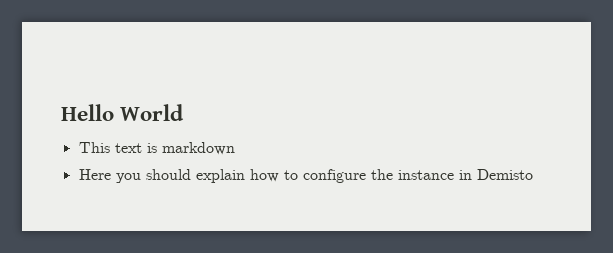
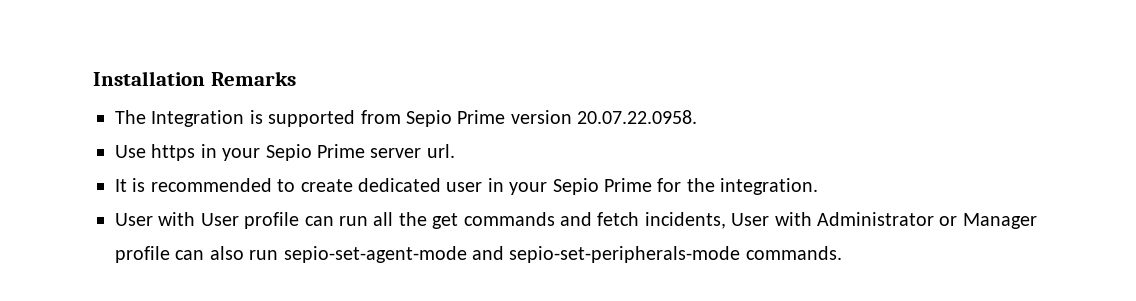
[61,104,185,121] [78,142,235,155] [78,169,533,183] Hello World // This text is markdown // Here you should explain how to configure the instance in Demisto -> [93,71,296,86] [115,110,698,127] [115,144,455,161] [115,178,819,195] [115,212,1037,229] [115,246,842,263] Installation Remarks // The Integration is supported from Sepio Prime version 20.07.22.0958. // Use https in your Sepio Prime server url. // It is recommended to create dedicated user in your Sepio Prime for the integration. // User with User profile can run all the get commands and fetch incidents, User with Administrator or Manager profile can also run sepio-set-agent-mode and sepio-set-peripherals-mode commands.

